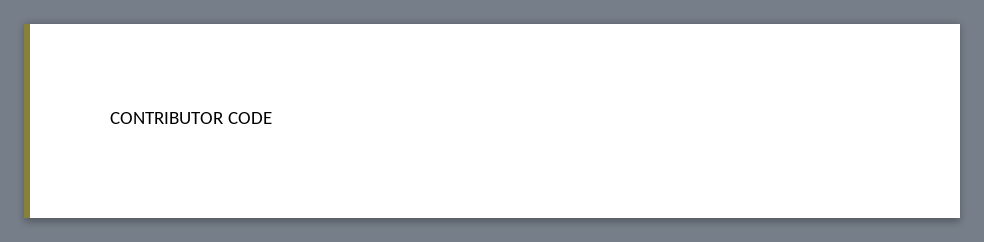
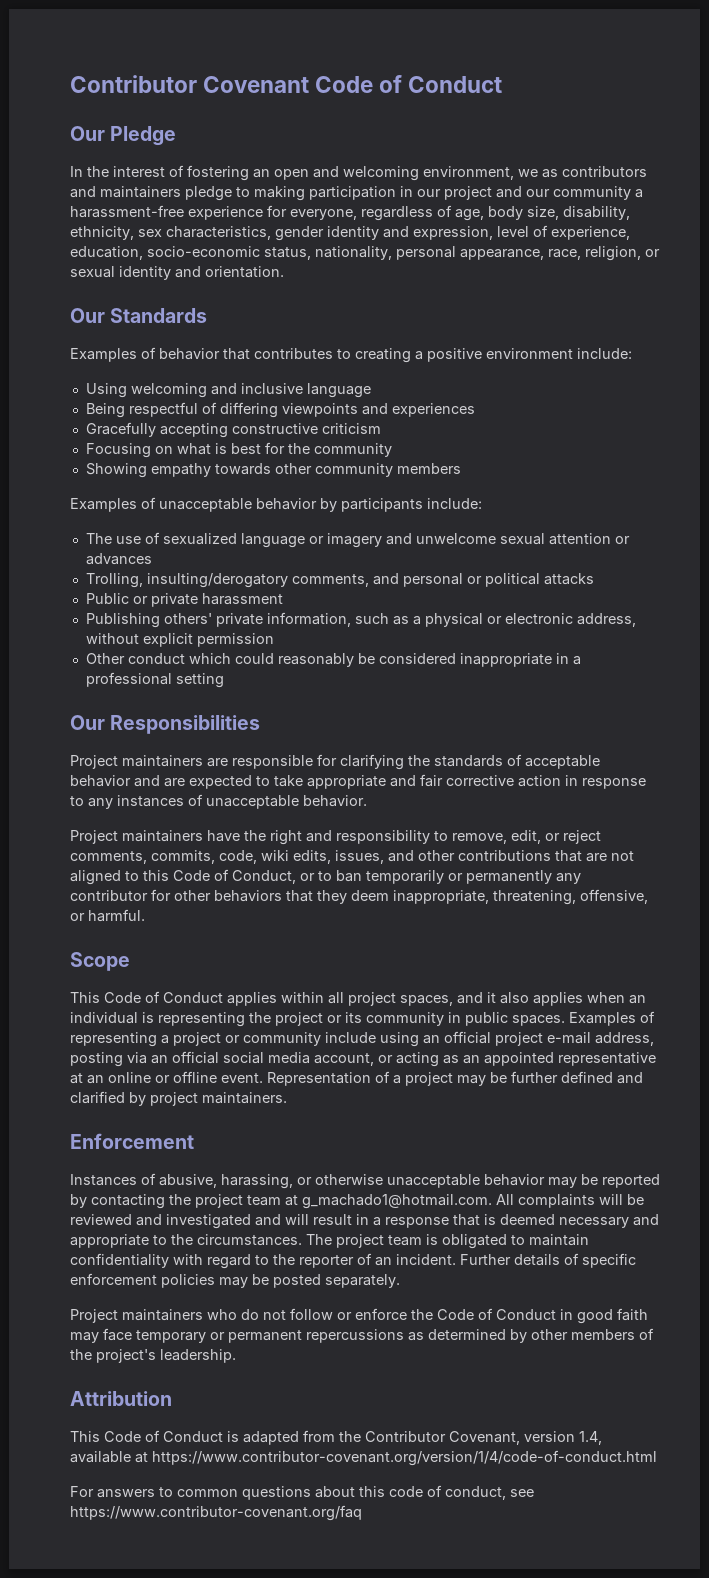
[110,112,272,124] CONTRIBUTOR CODE -> [70,75,503,93] [70,126,177,146] [70,165,647,181] [70,186,643,201] [70,205,630,221] [70,225,630,241] [70,246,660,261] [70,266,284,280] [70,308,208,323] [70,347,632,363] [85,383,371,398] [85,402,475,418] [85,422,381,438] [85,442,392,458] [85,463,461,478] [70,497,482,512] [85,532,630,548] [85,553,152,565] [85,573,594,588] [85,593,283,607] [85,612,636,628] [85,633,274,647] [85,653,581,667] [85,672,224,688] [70,715,261,734] [70,754,600,770] [70,774,646,789] [70,794,367,809] [70,830,601,845] [70,850,634,864] [70,869,581,885] [70,889,648,905] [70,909,145,922] [70,952,130,971] [70,991,646,1006] [70,1011,655,1027] [70,1031,654,1047] [70,1051,656,1067] [70,1071,643,1086] [70,1091,287,1106] [70,1133,194,1149] [70,1173,660,1189] [70,1194,644,1209] [70,1214,659,1229] [70,1234,589,1249] [70,1253,636,1269] [70,1273,400,1288] [70,1308,648,1324] [70,1328,654,1343] [70,1349,236,1363] [70,1391,172,1406] [70,1430,602,1445] [70,1450,657,1466] [70,1485,534,1500] [70,1505,362,1521] Contributor Covenant Code of Conduct // Our Pledge // In the interest of fostering an open and welcoming environment, we as contributors and maintainers pledge to making participation in our project and our community a harassment-free experience for everyone, regardless of age, body size, disability, ethnicity, sex characteristics, gender identity and expression, level of experience, education, socio-economic status, nationality, personal appearance, race, religion, or sexual identity and orientation. // Our Standards // Examples of behavior that contributes to creating a positive environment include: // Using welcoming and inclusive language // Being respectful of differing viewpoints and experiences // Gracefully accepting constructive criticism // Focusing on what is best for the community // Showing empathy towards other community members // Examples of unacceptable behavior by participants include: // The use of sexualized language or imagery and unwelcome sexual attention or advances // Trolling, insulting/derogatory comments, and personal or political attacks // Public or private harassment // Publishing others' private information, such as a physical or electronic address, without explicit permission // Other conduct which could reasonably be considered inappropriate in a professional setting // Our Responsibilities // Project maintainers are responsible for clarifying the standards of acceptable behavior and are expected to take appropriate and fair corrective action in response to any instances of unacceptable behavior. // Project maintainers have the right and responsibility to remove, edit, or reject comments, commits, code, wiki edits, issues, and other contributions that are not aligned to this Code of Conduct, or to ban temporarily or permanently any contributor for other behaviors that they deem inappropriate, threatening, offensive, or harmful. // Scope // This Code of Conduct applies within all project spaces, and it also applies when an individual is representing the project or its community in public spaces. Examples of representing a project or community include using an official project e-mail address, posting via an official social media account, or acting as an appointed representative at an online or offline event. Representation of a project may be further defined and clarified by project maintainers. // Enforcement // Instances of abusive, harassing, or otherwise unacceptable behavior may be reported by contacting the project team at g_machado1@hotmail.com. All complaints will be reviewed and investigated and will result in a response that is deemed necessary and appropriate to the circumstances. The project team is obligated to maintain confidentiality with regard to the reporter of an incident. Further details of specific enforcement policies may be posted separately. // Project maintainers who do not follow or enforce the Code of Conduct in good faith may face temporary or permanent repercussions as determined by other members of the project's leadership. // Attribution // This Code of Conduct is adapted from the Contributor Covenant, version 1.4, available at https://www.contributor-covenant.org/version/1/4/code-of-conduct.html // For answers to common questions about this code of conduct, see https://www.contributor-covenant.org/faq

